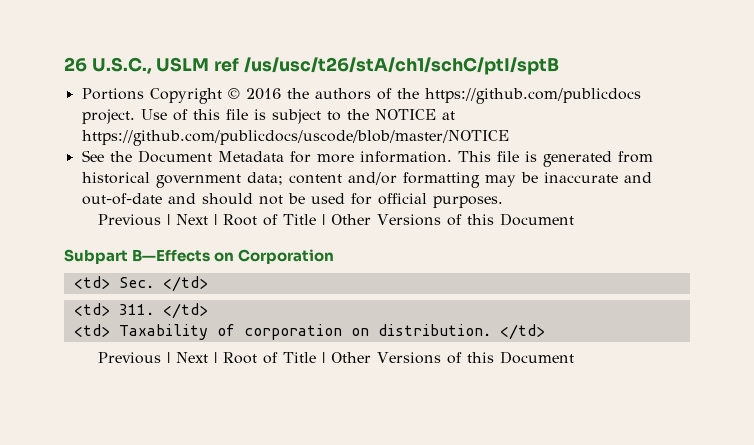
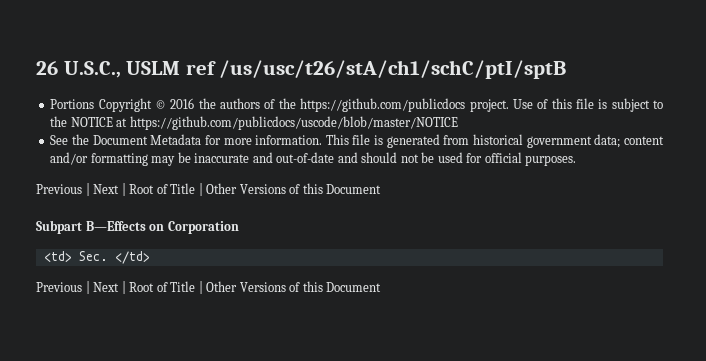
[73,303,208,319] [73,324,545,340] // <td> 311. </td> // <td> Taxability of corporation on distribution. </td> -> (150, 257) none

